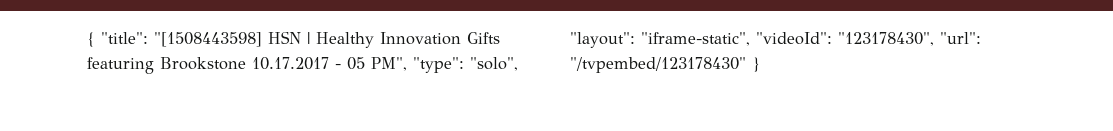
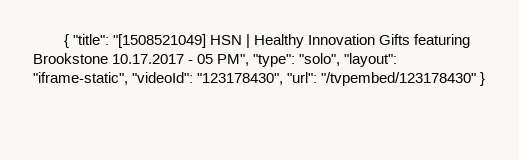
[154,32,262,47] "[1508443598] -> [113,34,207,48] "[1508521049]

